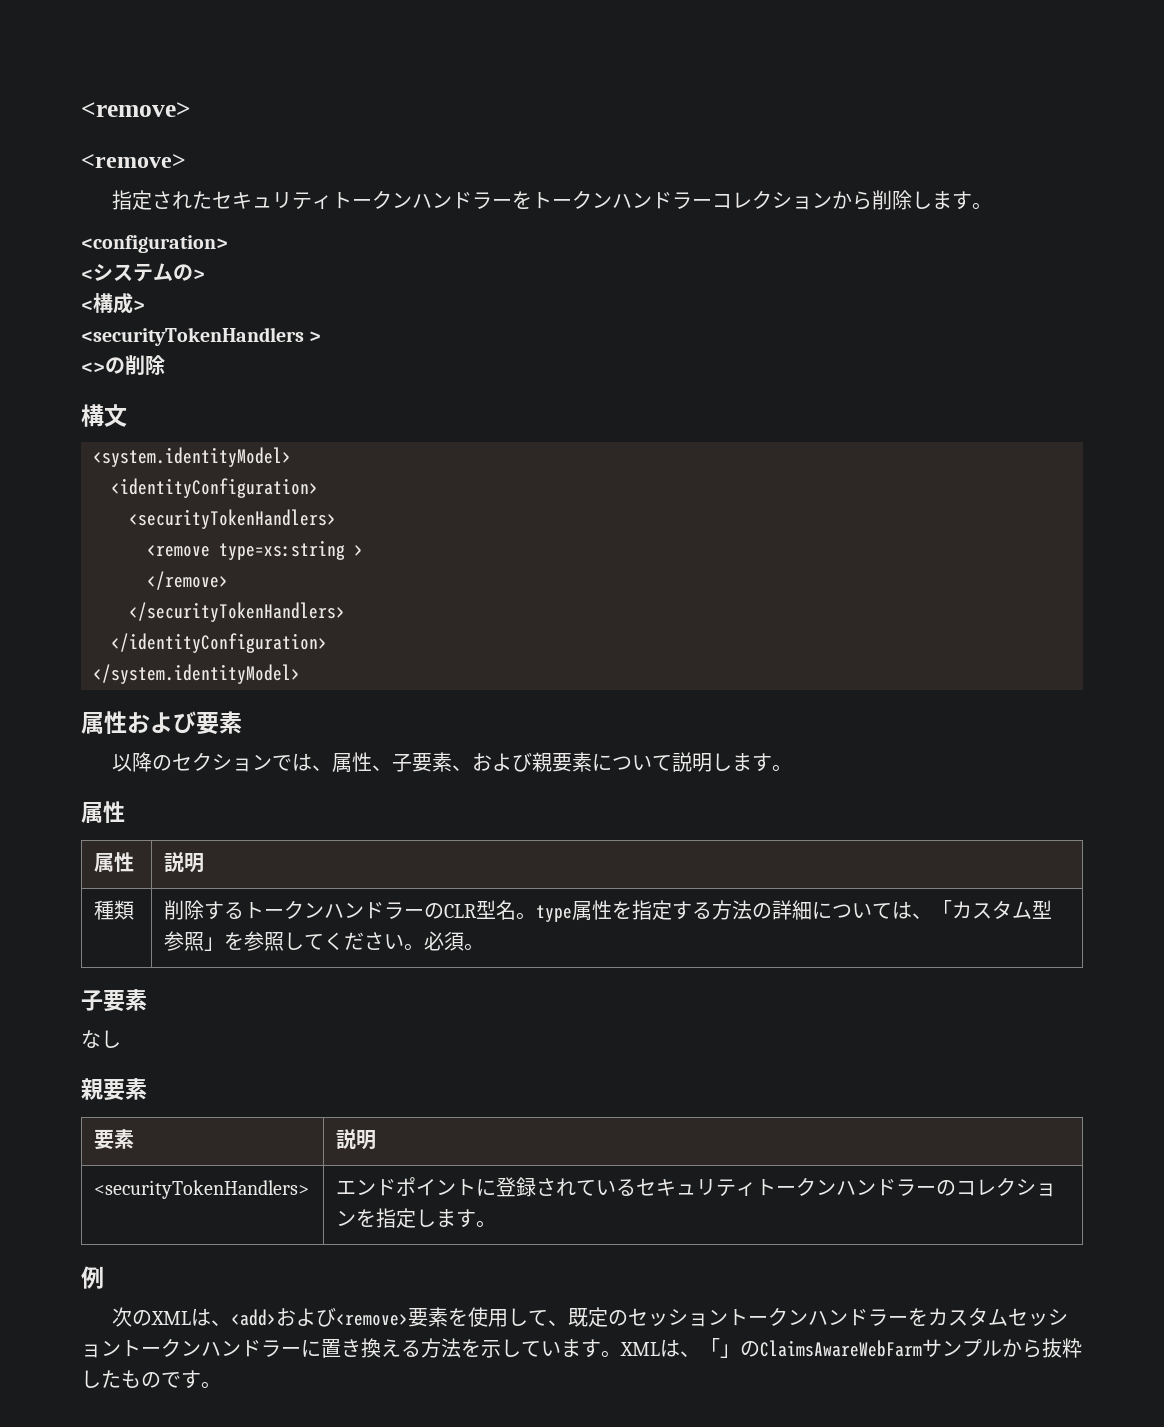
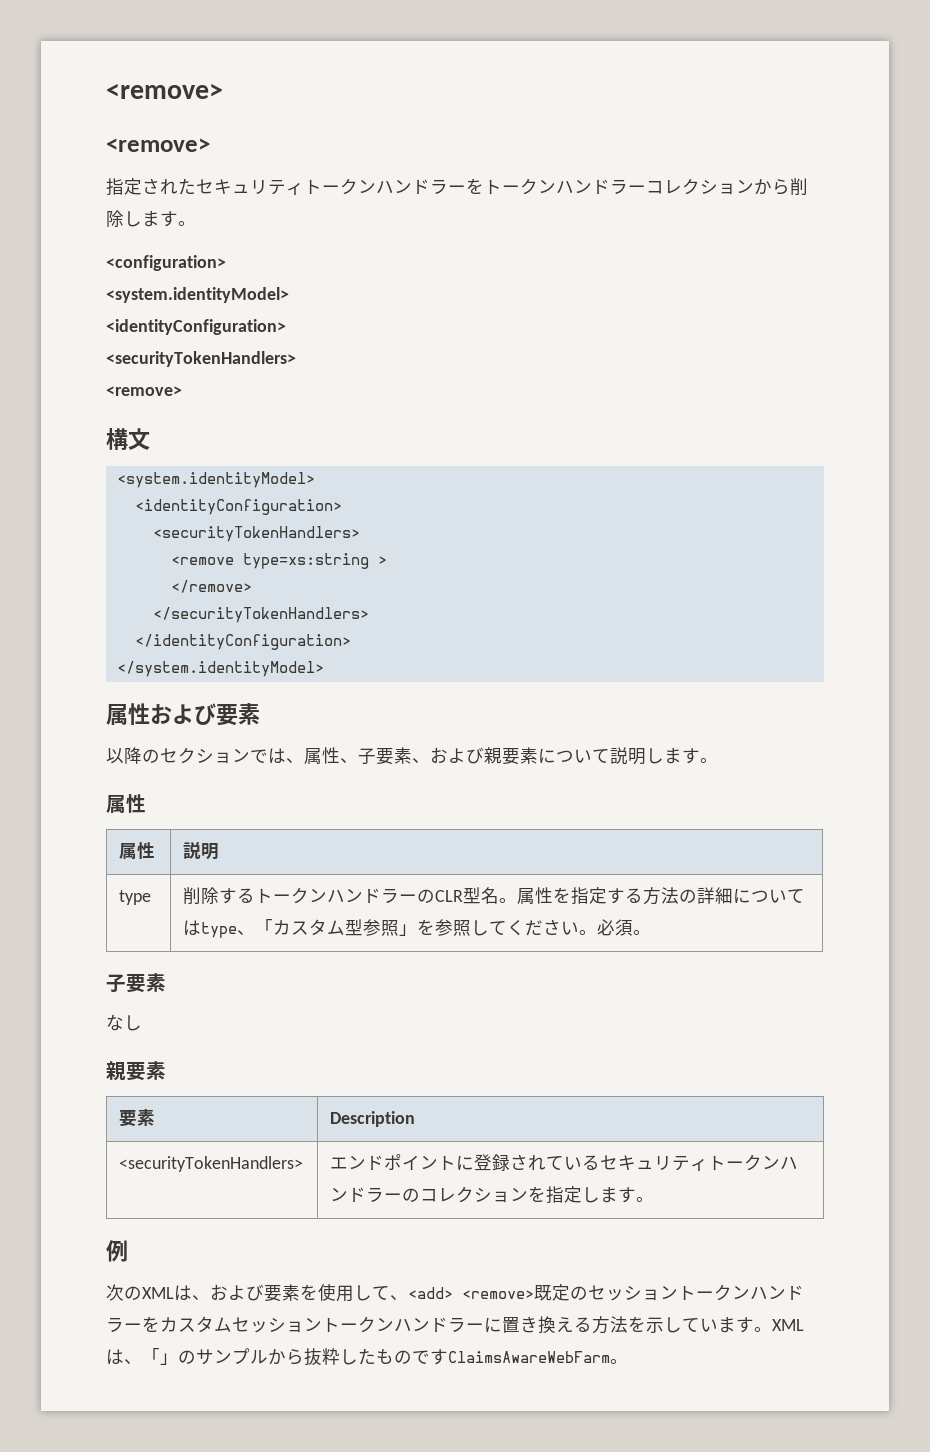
[81,263,205,282] [81,292,145,314] [81,327,322,346] [81,355,165,375] <システムの> // <構成> // <securityTokenHandlers > // <>の削除 -> [106,287,289,303] [106,319,286,335] [106,351,296,367] [106,386,182,396] <system.identityModel> // <identityConfiguration> // <securityTokenHandlers> // <remove>
[94,900,135,920] 種類 -> [119,890,152,905] type
[536,905,573,922] type -> (518, 900) none
(913, 910) none -> [201,922,238,938] type
[336,1129,377,1150] 説明 -> [330,1111,416,1127] Description
[231,1307,409,1327] <add>および<remove> -> [210,1284,264,1301] および
(569, 1323) none -> [408,1287,534,1299] <add> <remove>
[760,1340,922,1357] ClaimsAwareWebFarm -> (196, 1357) none
(201, 1379) none -> [448,1351,610,1363] ClaimsAwareWebFarm

